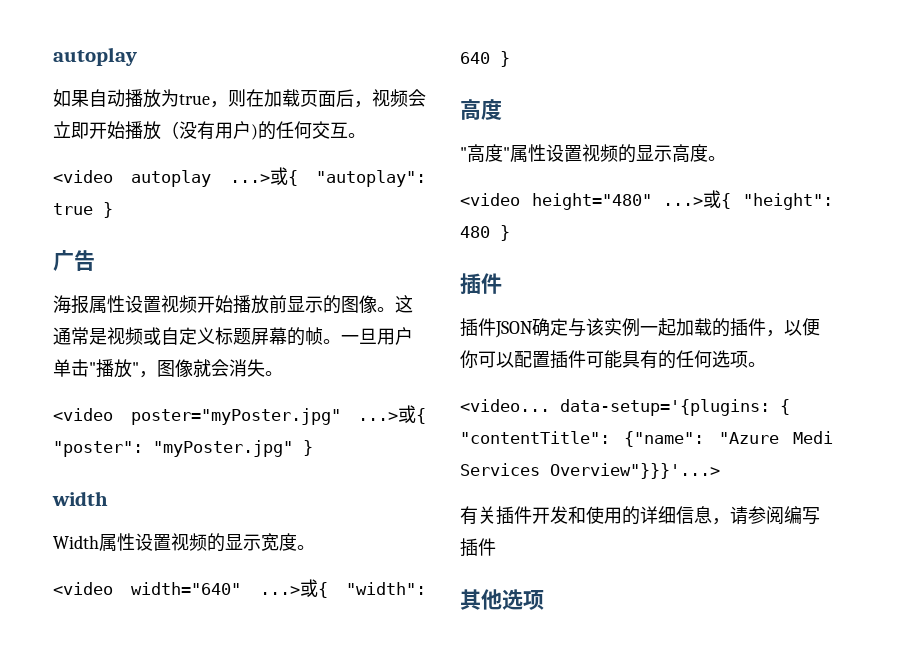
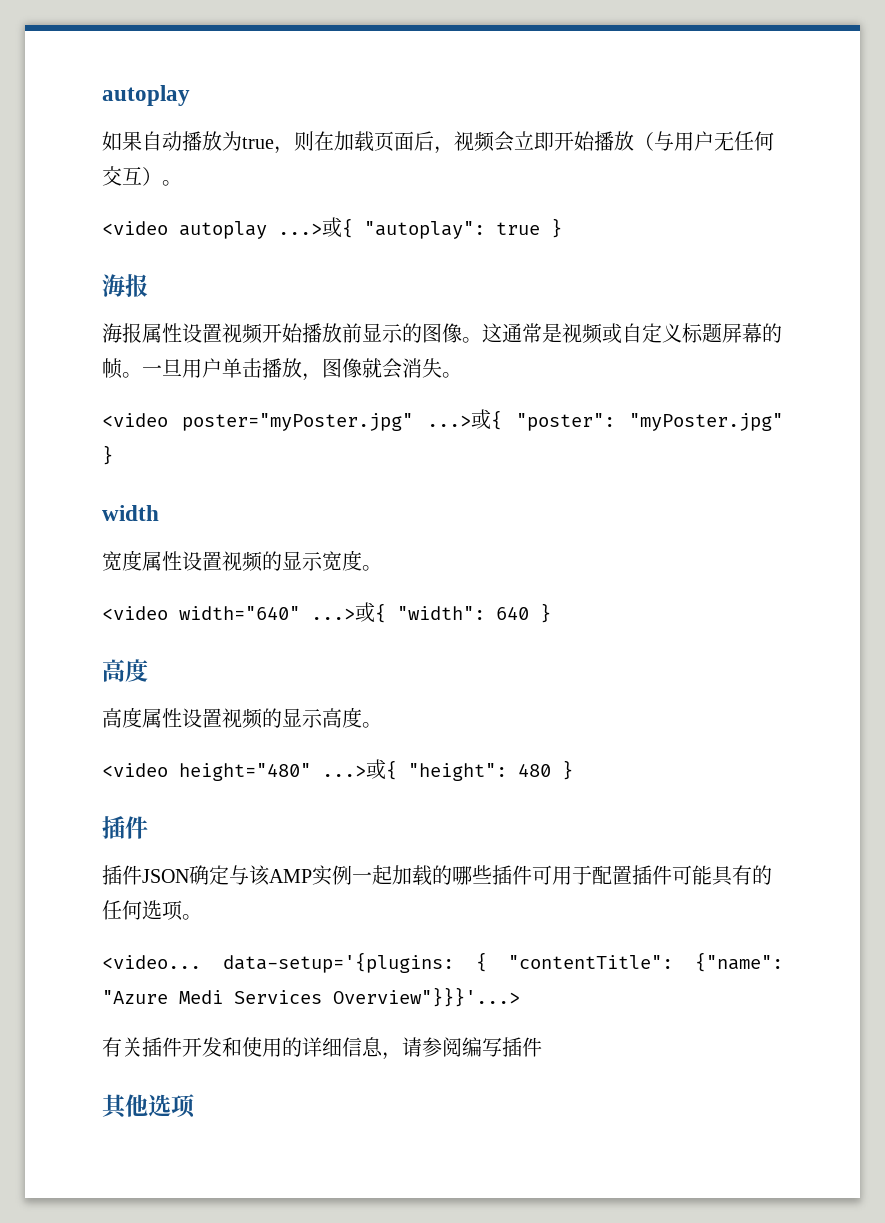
[179,121,276,140] 没有用户)的 -> [654,131,734,151] 与用户无
(348, 130) none -> [142,167,162,186] ）
[53,250,95,271] 广告 -> [102,274,148,297] 海报
[89,359,139,378] "播放" -> [262,358,302,378] 播放
[53,535,99,549] Width -> [102,550,142,571] 宽度
[460,144,510,163] "高度" -> [102,707,142,728] 高度
(604, 327) none -> [269,869,312,883] AMP
[730,318,820,337] [460,350,514,368] 插件，以便你可以 -> [452,865,592,885] 哪些插件可用于

